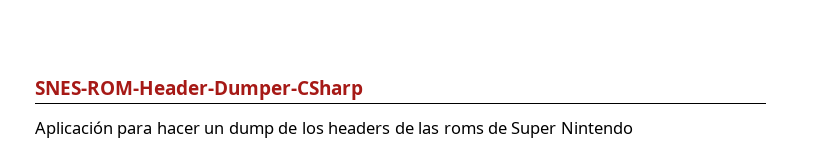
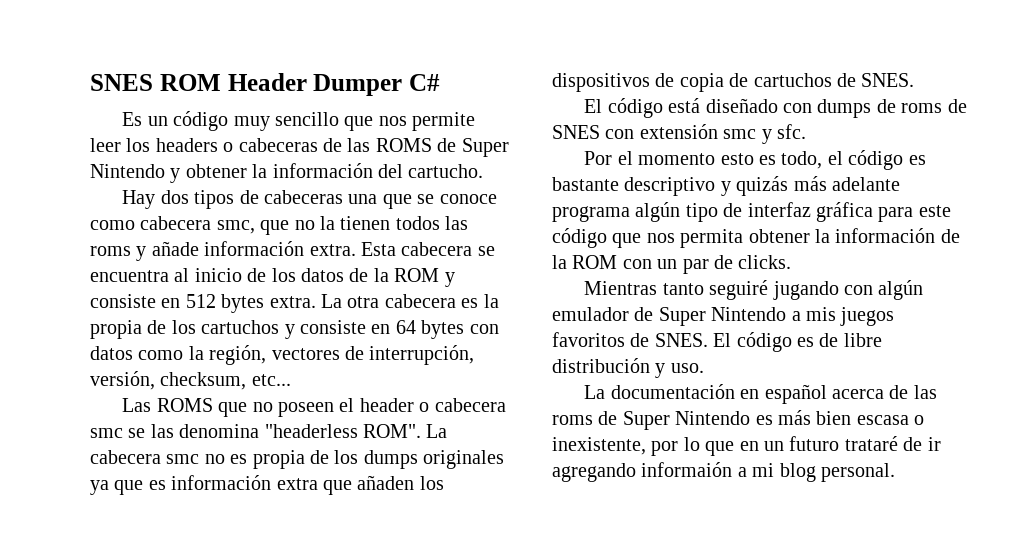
[35,80,363,100] [35,121,391,138] SNES-ROM-Header-Dumper-CSharp // Aplicación para hacer un dump de los headers -> [90,73,440,96] [122,111,476,131] [90,138,509,157] [90,163,484,183] [122,190,497,209] [90,216,469,235] [90,241,495,261] [90,268,455,287] [90,294,499,313] [90,320,499,339] [90,345,475,365] [90,371,291,390] [122,398,506,417] [90,424,448,438] [90,450,505,469] [90,475,444,495] [552,73,915,92] [584,98,967,118] [552,124,806,144] [584,150,926,170] [552,176,900,196] [552,202,951,222] [552,228,960,248] [552,255,792,274] [584,280,924,300] [552,307,895,326] [552,332,882,352] [552,358,704,378] [584,384,885,404] SNES ROM Header Dumper C# // Es un código muy sencillo que nos permite leer los headers o cabeceras de las ROMS de Super Nintendo y obtener la información del cartucho. // Hay dos tipos de cabeceras una que se conoce como cabecera smc, que no la tienen todos las roms y añade información extra. Esta cabecera se encuentra al inicio de los datos de la ROM y consiste en 512 bytes extra. La otra cabecera es la propia de los cartuchos y consiste en 64 bytes con datos como la región, vectores de interrupción, versión, checksum, etc... // Las ROMS que no poseen el header o cabecera smc se las denomina "headerless ROM". La cabecera smc no es propia de los dumps originales ya que es información extra que añaden los dispositivos de copia de cartuchos de SNES. // El código está diseñado con dumps de roms de SNES con extensión smc y sfc. // Por el momento esto es todo, el código es bastante descriptivo y quizás más adelante programa algún tipo de interfaz gráfica para este código que nos permita obtener la información de la ROM con un par de clicks. // Mientras tanto seguiré jugando con algún emulador de Super Nintendo a mis juegos favoritos de SNES. El código es de libre distribución y uso. // La documentación en español acerca
(633, 128) none -> [755,410,925,425] [552,436,941,456] [552,462,895,482] es más bien escasa o inexistente, por lo que en un futuro trataré de ir agregando informaión a mi blog personal.

